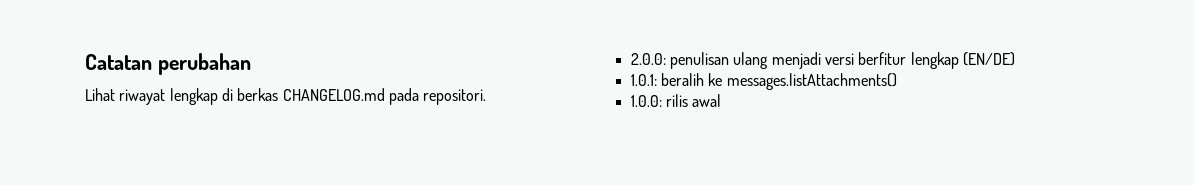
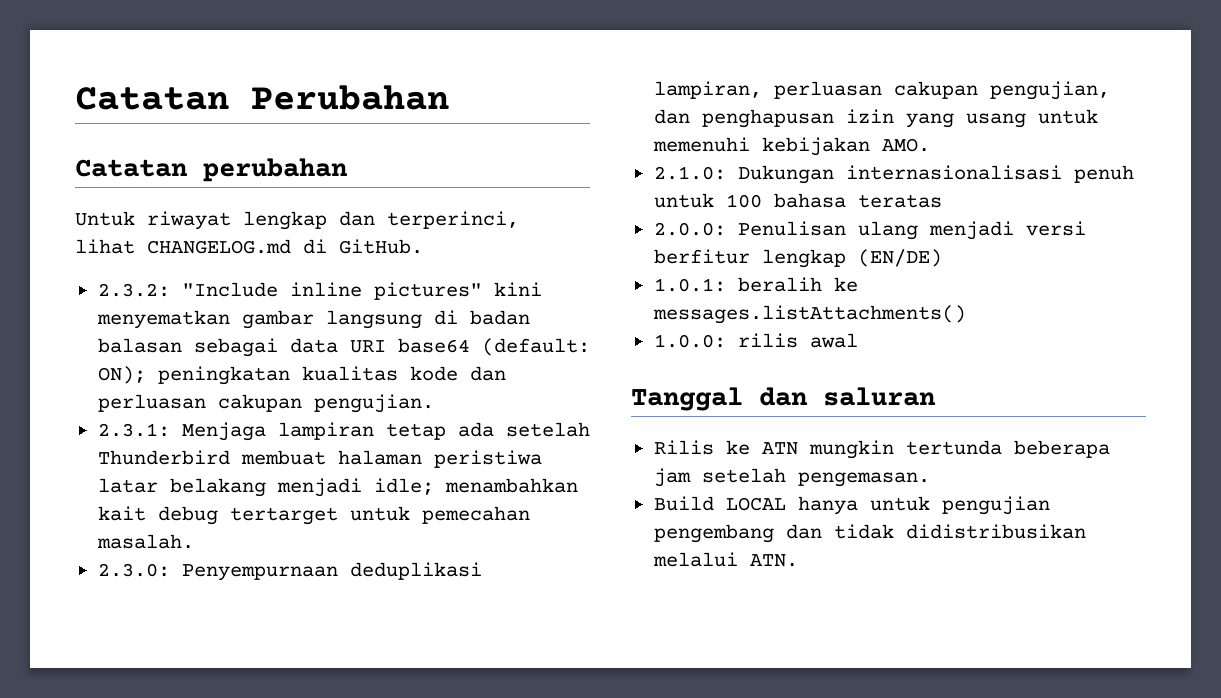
[85,54,152,70] Catatan -> [75,85,449,110] [75,159,188,177] Catatan Perubahan // Catatan
[85,88,115,101] Lihat -> [75,211,135,226] Untuk
[221,88,487,105] di berkas CHANGELOG.md pada repositori. -> [339,211,519,229] [75,239,423,254] [97,282,542,300] [96,310,530,329] [97,338,590,357] [97,366,506,385] [97,394,434,413] [97,422,590,441] [97,450,542,468] [97,478,578,497] [97,506,530,525] [96,534,194,549] [97,562,482,581] [653,81,1110,100] [653,109,1098,128] [652,137,930,156] [653,165,1134,184] [653,193,942,208] dan terperinci, lihat CHANGELOG.md di GitHub. // 2.3.2: "Include inline pictures" kini menyematkan gambar langsung di badan balasan sebagai data URI base64 (default: ON); peningkatan kualitas kode dan perluasan cakupan pengujian. // 2.3.1: Menjaga lampiran tetap ada setelah Thunderbird membuat halaman peristiwa latar belakang menjadi idle; menambahkan kait debug tertarget untuk pemecahan masalah. // 2.3.0: Penyempurnaan deduplikasi lampiran, perluasan cakupan pengujian, dan penghapusan izin yang usang untuk memenuhi kebijakan AMO. // 2.1.0: Dukungan internasionalisasi penuh untuk 100 bahasa teratas
[669,52,729,69] penulisan -> [737,221,846,236] Penulisan
(722, 100) none -> [631,387,936,411] [653,440,1110,459] [653,468,930,487] [653,496,1050,515] [653,524,1086,543] [652,552,798,567] // Tanggal dan saluran // Rilis ke ATN mungkin tertunda beberapa jam setelah pengemasan. // Build LOCAL hanya untuk pengujian pengembang dan tidak didistribusikan melalui ATN.

